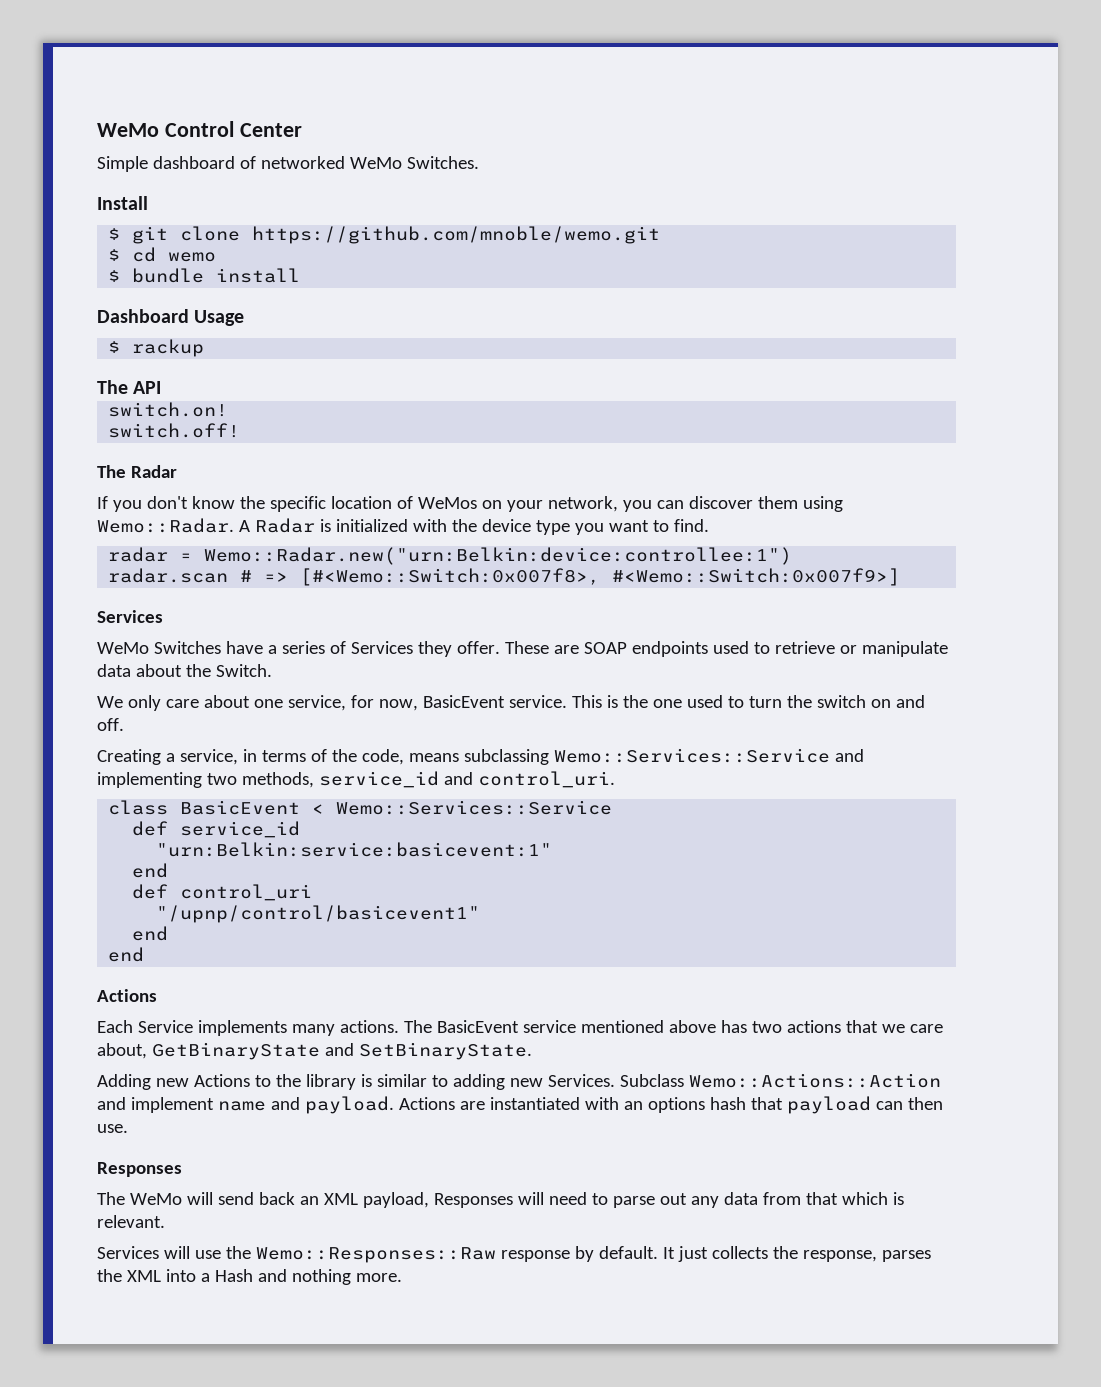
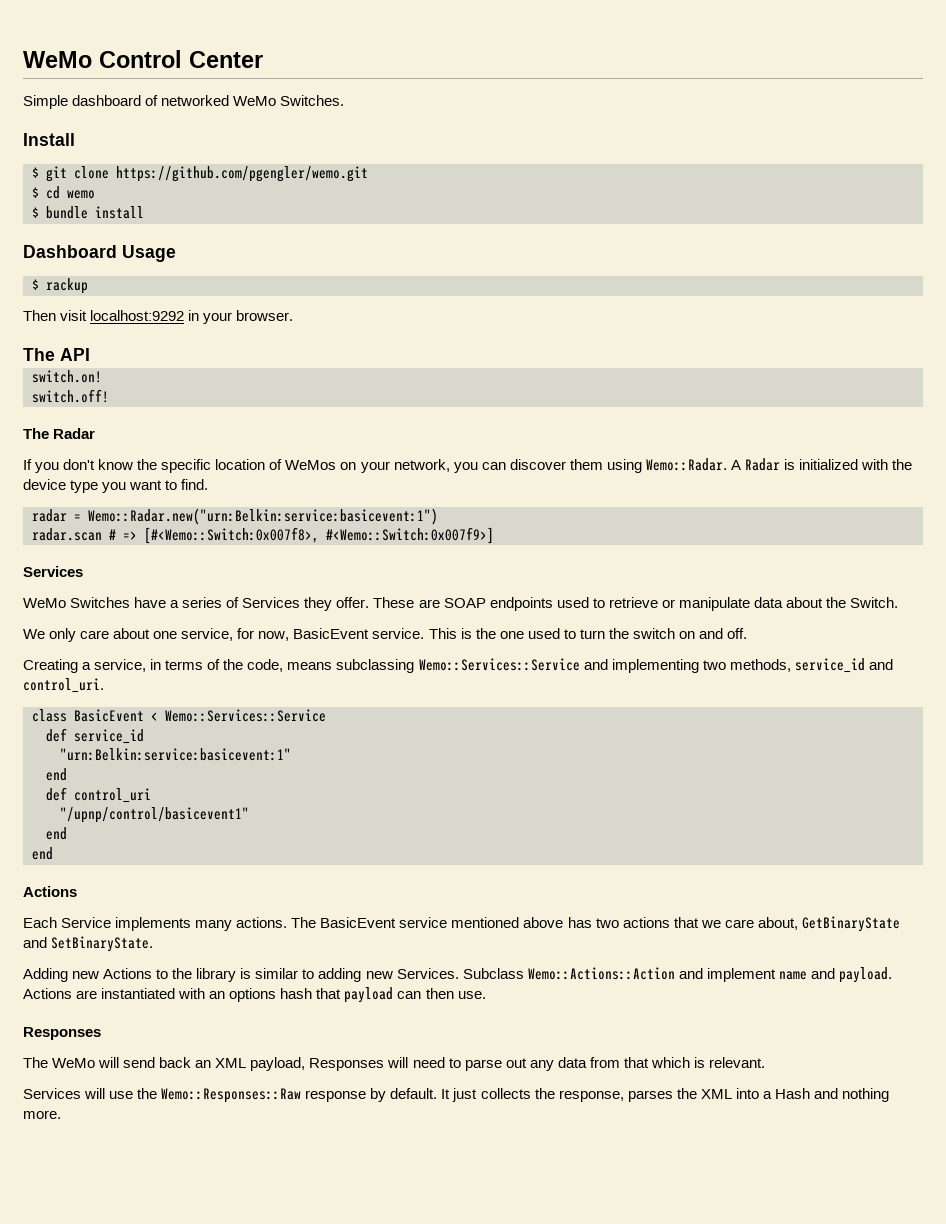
[252,226,661,244] https://github.com/mnoble/wemo.git -> [116,166,368,182] https://github.com/pgengler/wemo.git
(205, 348) none -> [23,310,294,324] // Then visit localhost:9292 in your browser.
[204,547,793,565] Wemo::Radar.new("urn:Belkin:device:controllee:1") -> [88,508,438,525] Wemo::Radar.new("urn:Belkin:service:basicevent:1")

